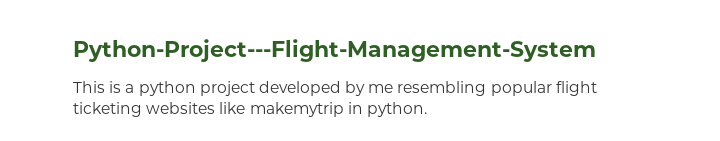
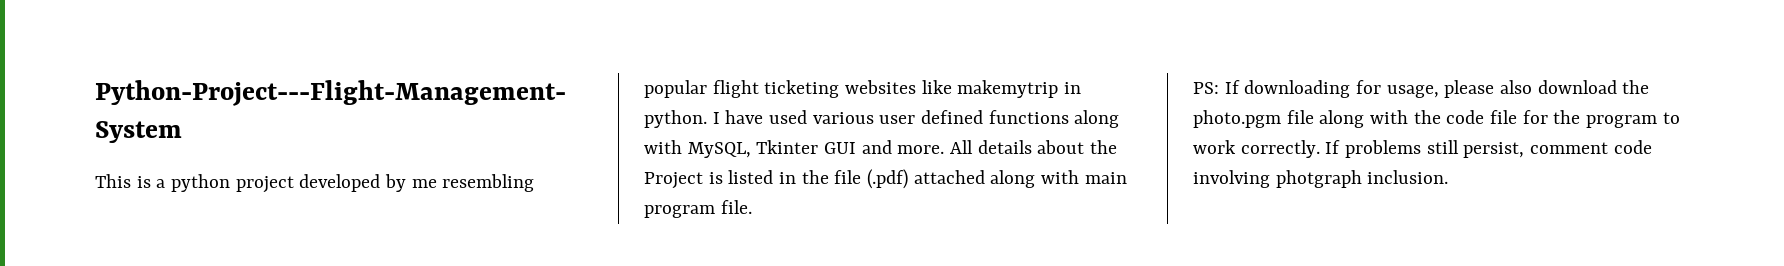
(427, 109) none -> [712,110,1120,128] [644,140,1118,158] [644,169,1127,189] [644,200,752,218] [1193,80,1650,98] [1193,110,1680,128] [1193,140,1652,158] [1193,170,1449,188] I have used various user defined functions along with MySQL, Tkinter GUI and more. All details about the Project is listed in the file (.pdf) attached along with main program file. // PS: If downloading for usage, please also download the photo.pgm file along with the code file for the program to work correctly. If problems still persist, comment code involving photgraph inclusion.

